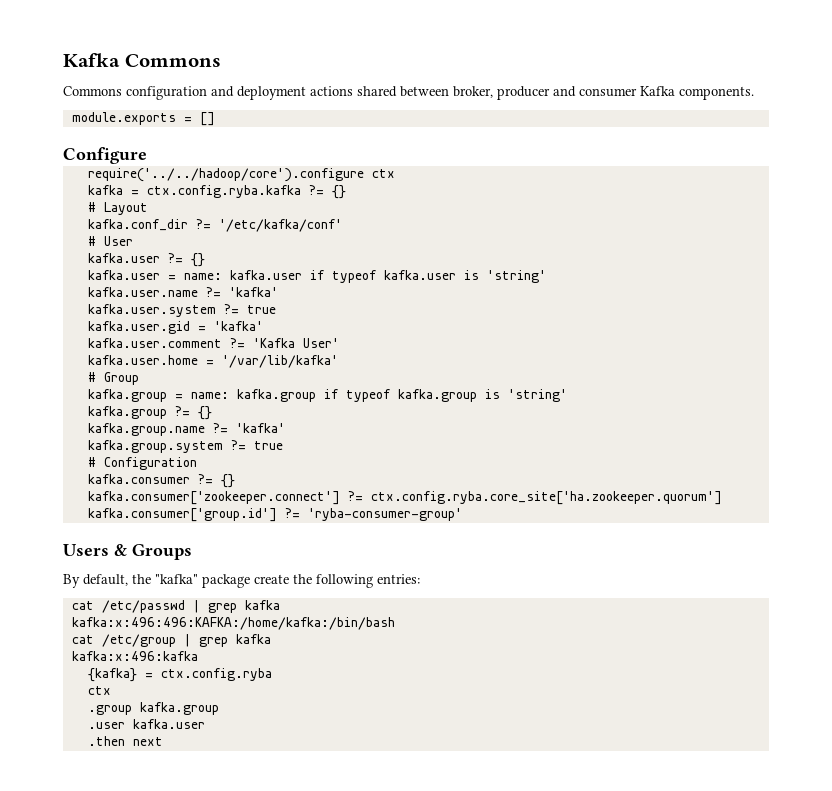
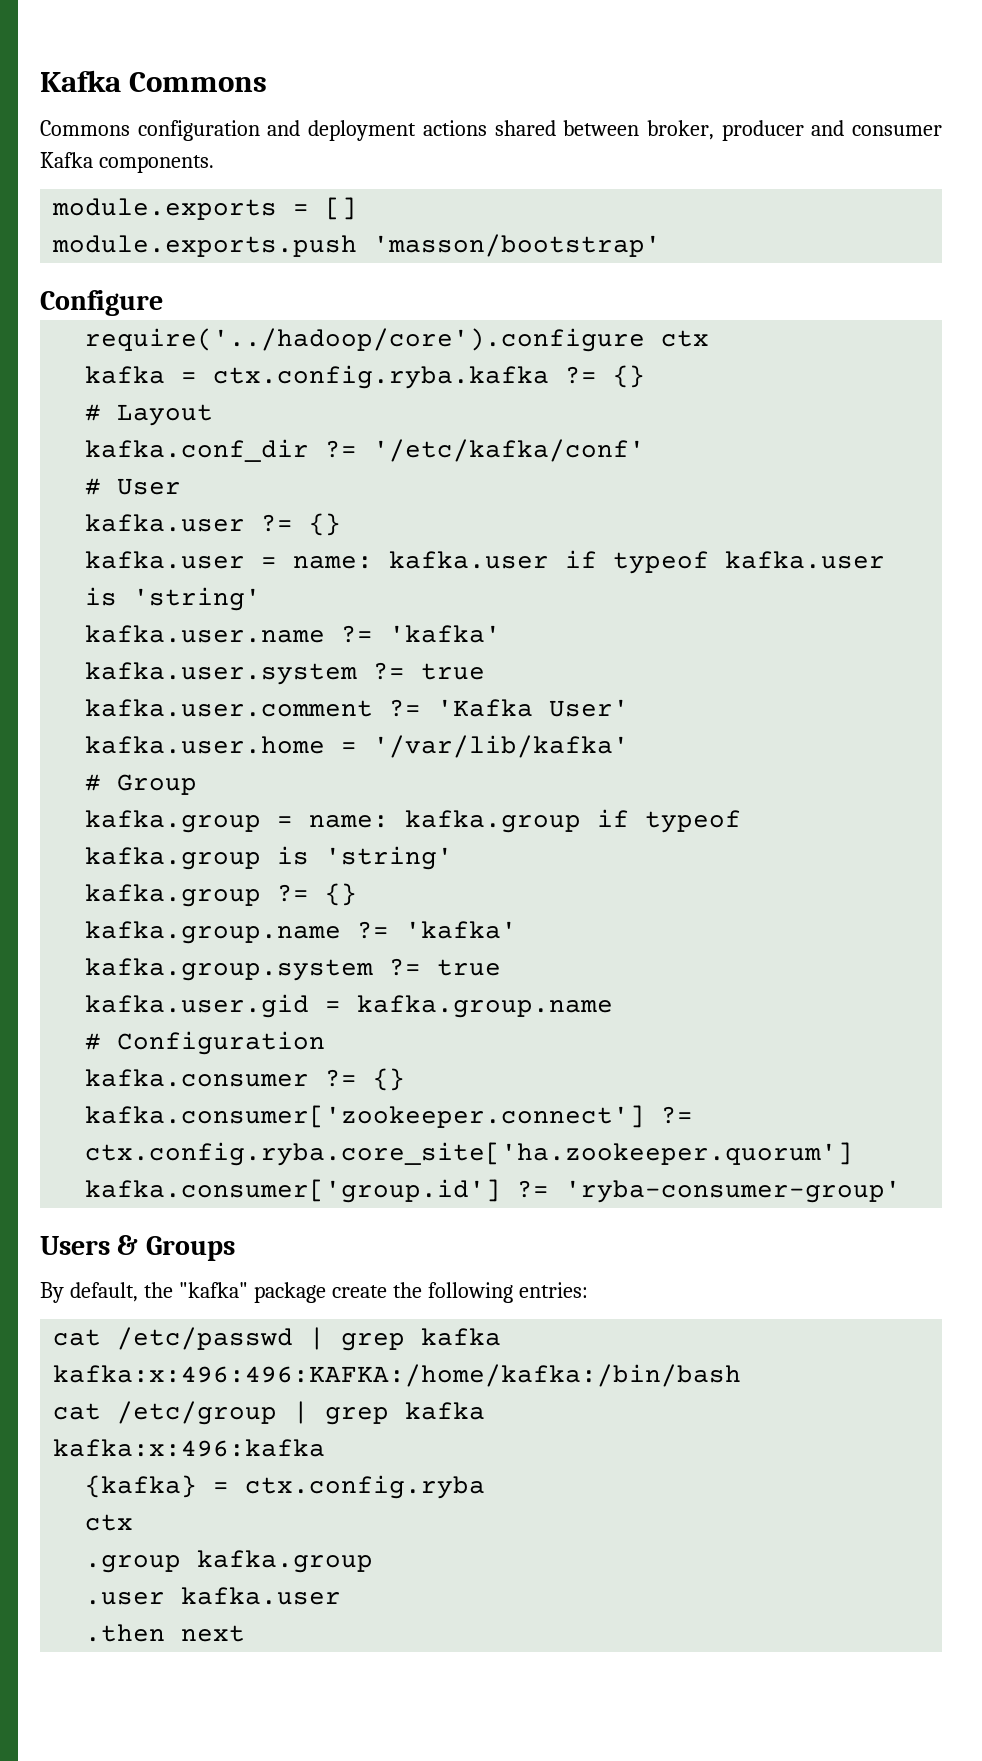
(215, 119) none -> [52,234,662,257] // module.exports.push 'masson/bootstrap'
[87,168,364,182] require('../../hadoop/core').configure -> [85,328,646,352] require('../hadoop/core').configure
[87,321,263,334] // kafka.user.gid = 'kafka' -> (486, 671) none
(283, 445) none -> [85,994,614,1018] // kafka.user.gid = kafka.group.name

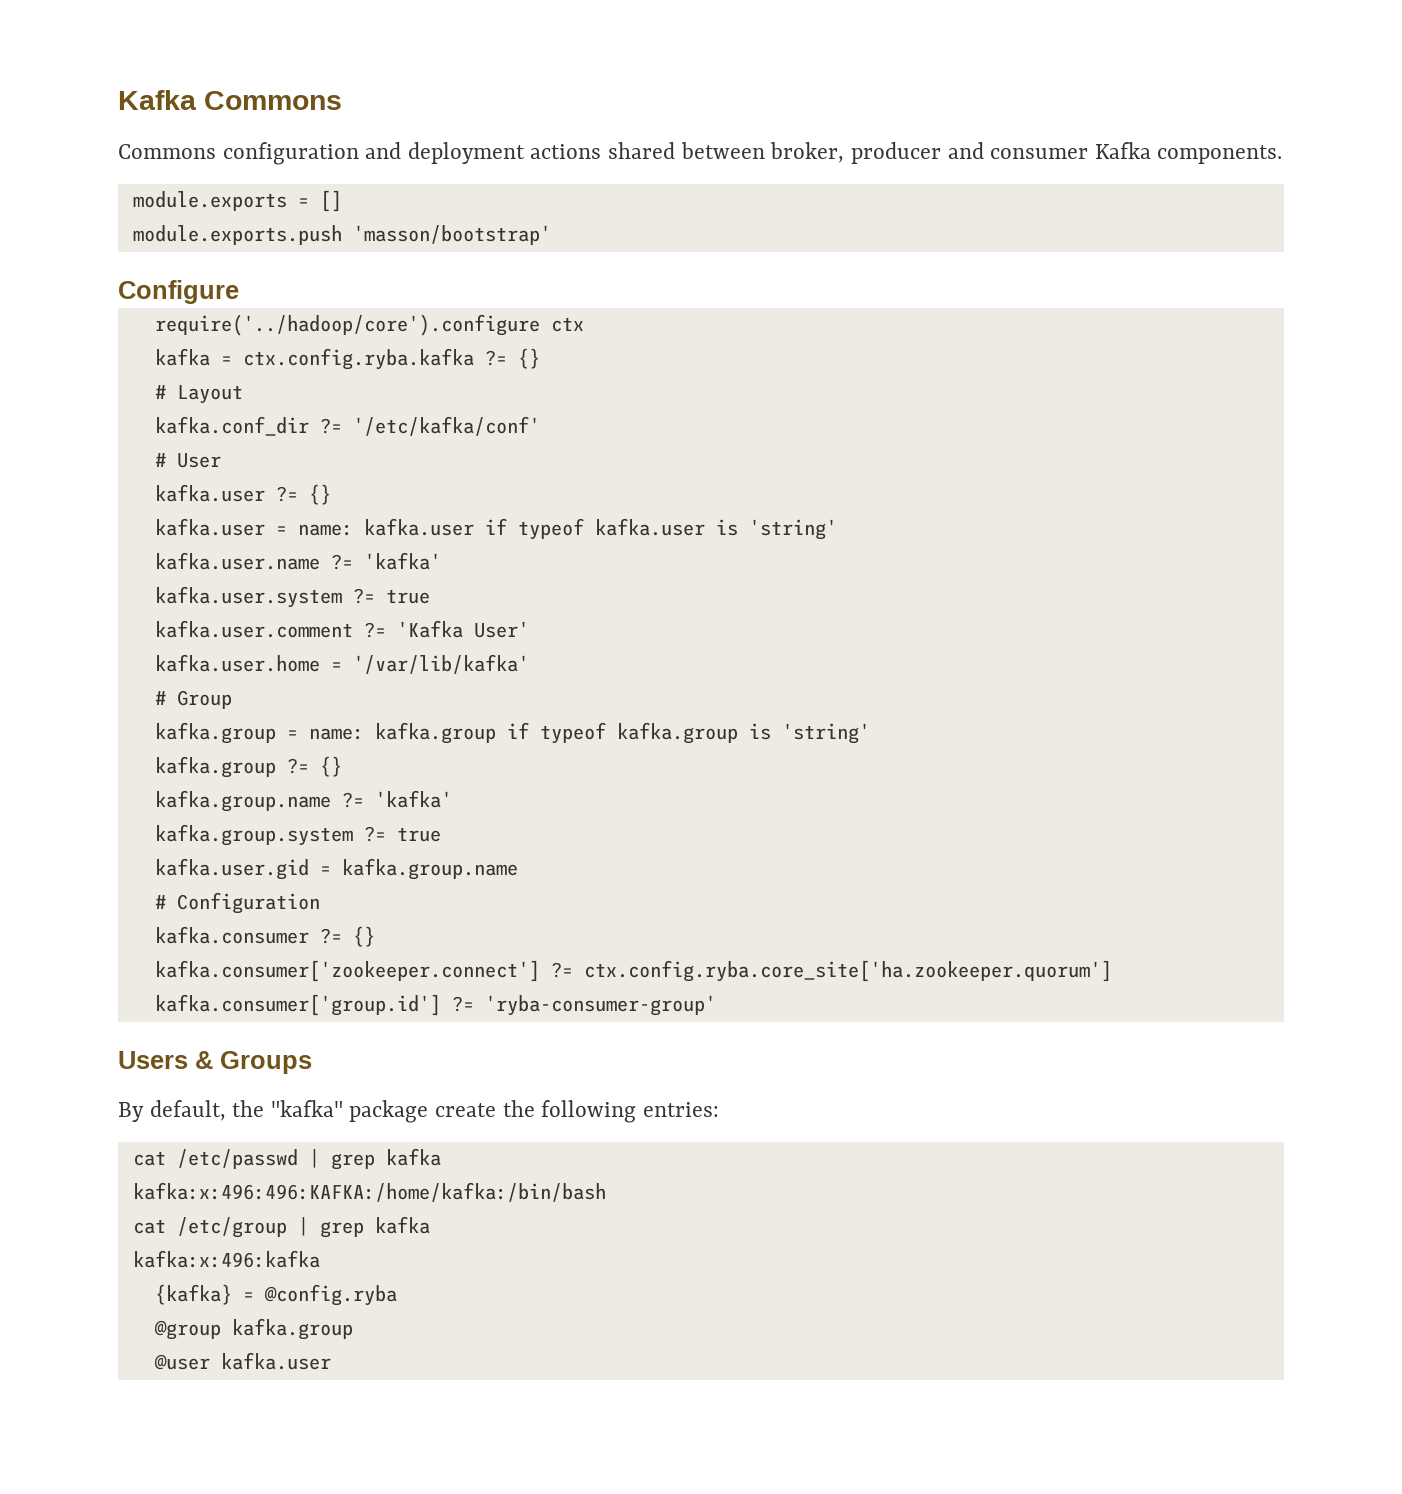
[245,1475,486,1499] [85,1514,134,1531] [85,1555,182,1573] ctx.config.ryba // ctx // .group -> [263,1284,397,1306] [153,1320,221,1340] @config.ryba // @group
[85,1587,342,1605] [85,1624,246,1642] .user kafka.user // .then next -> [153,1352,331,1370] @user kafka.user

